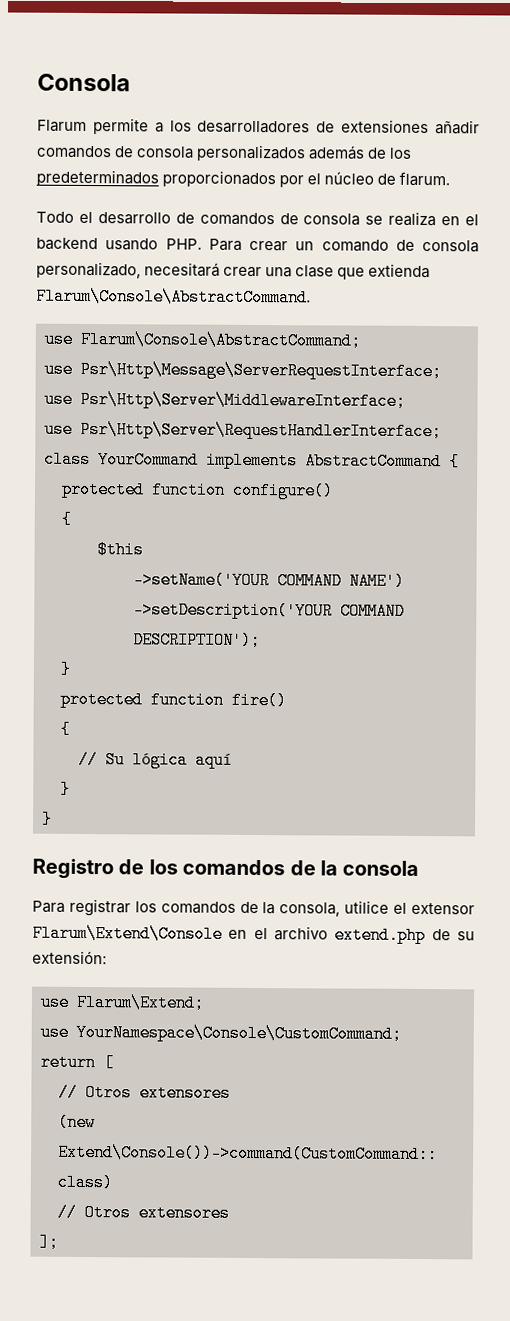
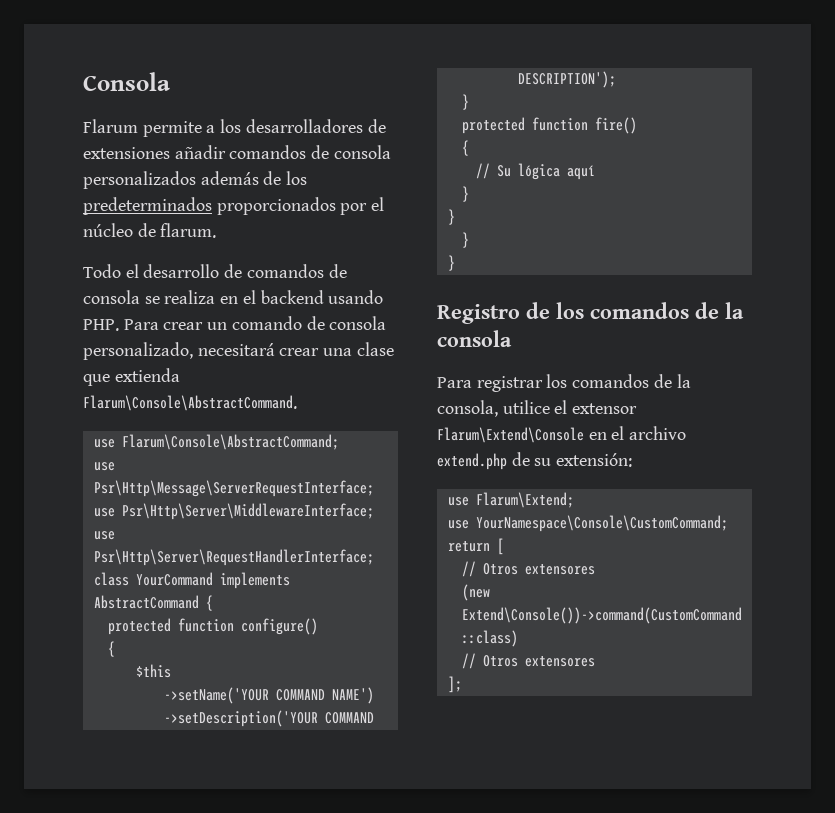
(53, 819) none -> [461,232,469,248] [447,255,455,271] // } // }

